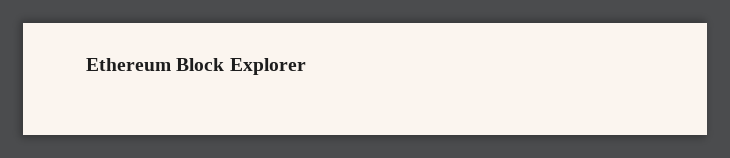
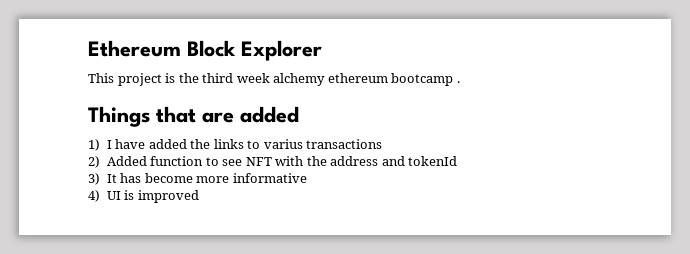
(306, 66) none -> [88,73,460,86] [88,106,299,127] [88,139,383,151] [88,156,458,168] [88,173,307,185] [88,190,199,203] // This project is the third week alchemy ethereum bootcamp . // Things that are added // 1) I have added the links to varius transactions // 2) Added function to see NFT with the address and tokenId // 3) It has become more informative // 4) UI is improved

